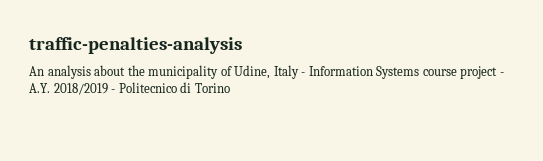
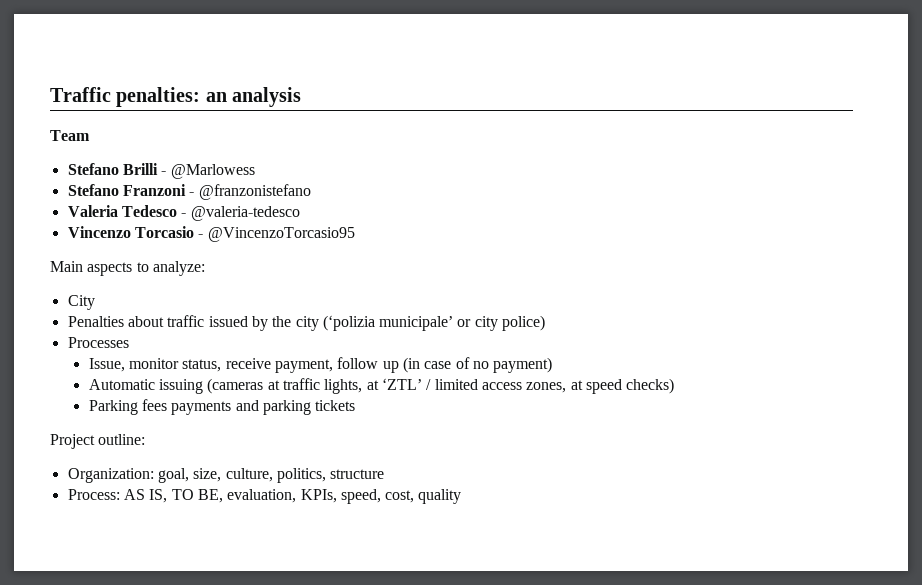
[29,37,242,54] [29,65,504,79] [29,82,230,95] traffic-penalties-analysis // An analysis about the municipality of Udine, Italy - Information Systems course project - A.Y. 2018/2019 - Politecnico di Torino -> [50,87,302,107] [50,130,90,141] [67,163,255,179] [67,184,311,200] [67,205,300,221] [67,226,355,242] [50,261,205,276] [67,295,95,310] [67,315,546,331] [67,337,129,348] [88,357,553,373] [88,378,675,394] [88,399,356,415] [50,434,146,449] [67,468,385,483] [67,489,462,504] Traffic penalties: an analysis // Team // Stefano Brilli - @Marlowess // Stefano Franzoni - @franzonistefano // Valeria Tedesco - @valeria-tedesco // Vincenzo Torcasio - @VincenzoTorcasio95 // Main aspects to analyze: // City // Penalties about traffic issued by the city (‘polizia municipale’ or city police) // Processes // Issue, monitor status, receive payment, follow up (in case of no payment) // Automatic issuing (cameras at traffic lights, at ‘ZTL’ / limited access zones, at speed checks) // Parking fees payments and parking tickets // Project outline: // Organization: goal, size, culture, politics, structure // Process: AS IS, TO BE, evaluation, KPIs, speed, cost, quality

